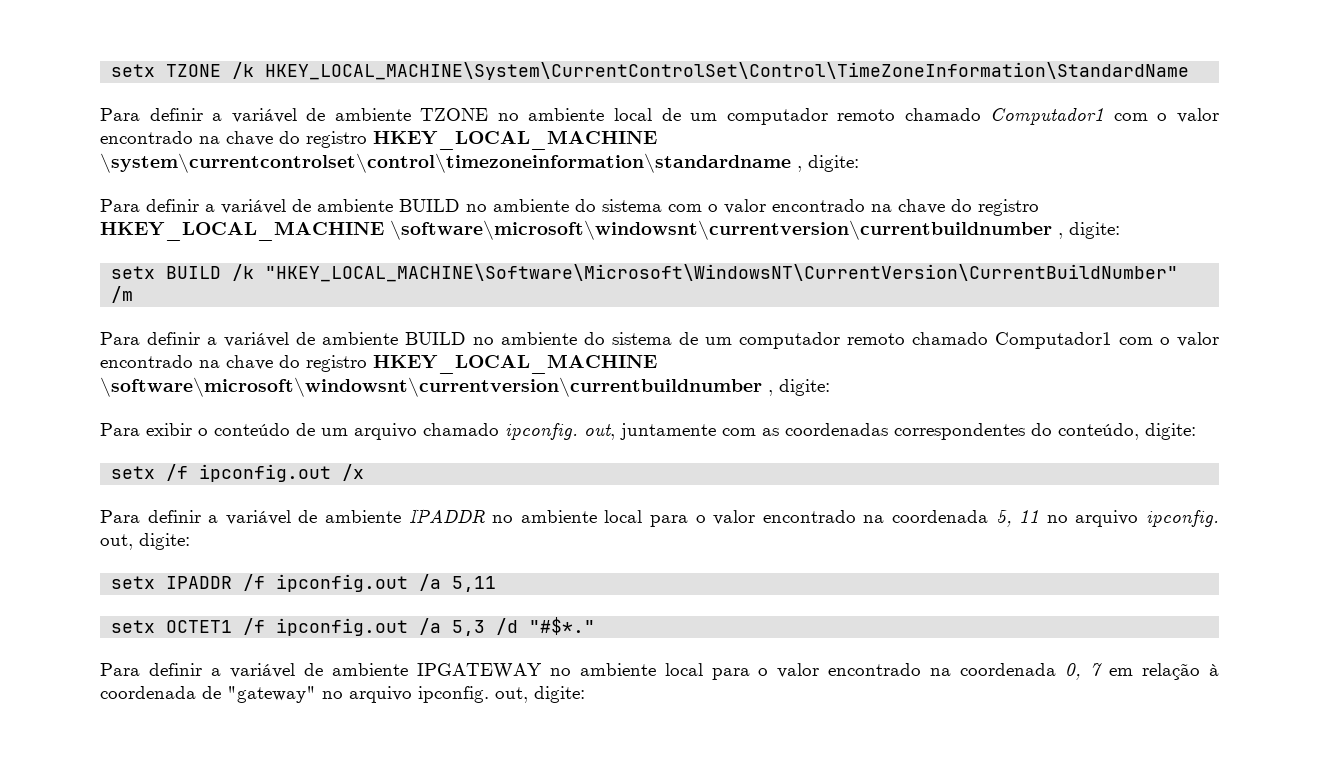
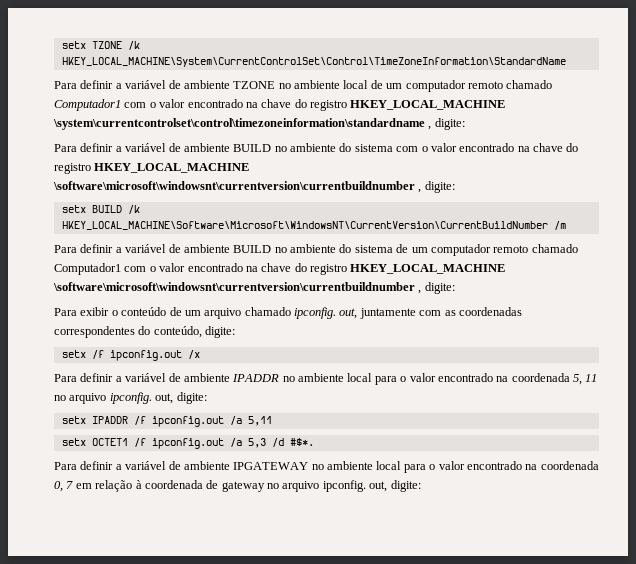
[265,264,1179,282] "HKEY_LOCAL_MACHINE\Software\Microsoft\WindowsNT\CurrentVersion\CurrentBuildNumber" -> [61,221,548,230] HKEY_LOCAL_MACHINE\Software\Microsoft\WindowsNT\CurrentVersion\CurrentBuildNumber
[529,617,596,635] "#$*." -> [289,438,314,446] #$*.
[227,686,316,703] "gateway" -> [221,481,265,492] gateway

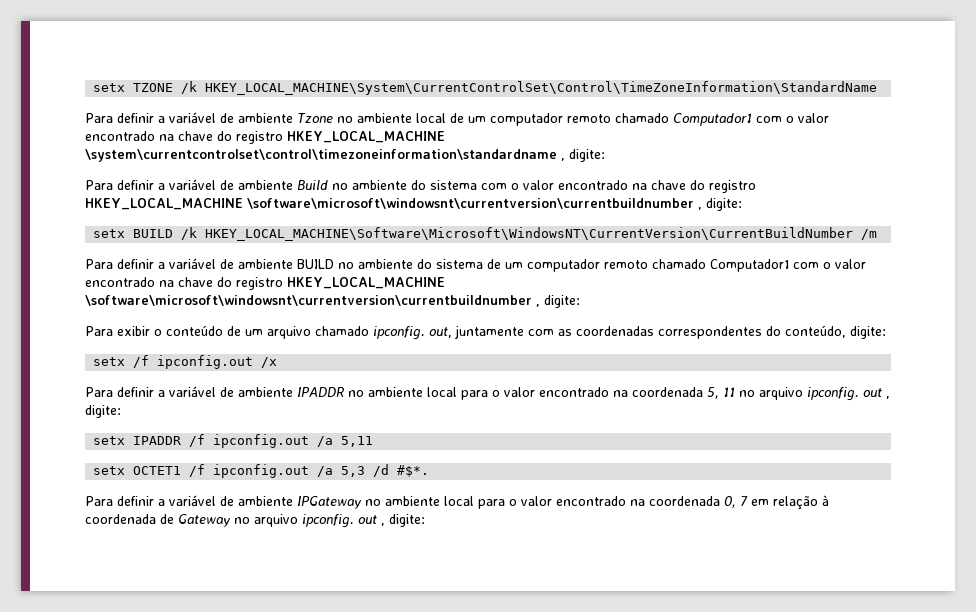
[233,81,276,89] TZONE -> [297,113,333,123] Tzone
[233,144,272,152] BUILD -> [297,180,328,190] Build
[155,393,174,404] out, -> [863,388,890,399] out ,
[233,462,309,470] IPGATEWAY -> [297,496,362,509] IPGateway
[221,480,388,492] gateway no arquivo ipconfig. out, -> [178,514,385,528] Gateway no arquivo ipconfig. out ,

